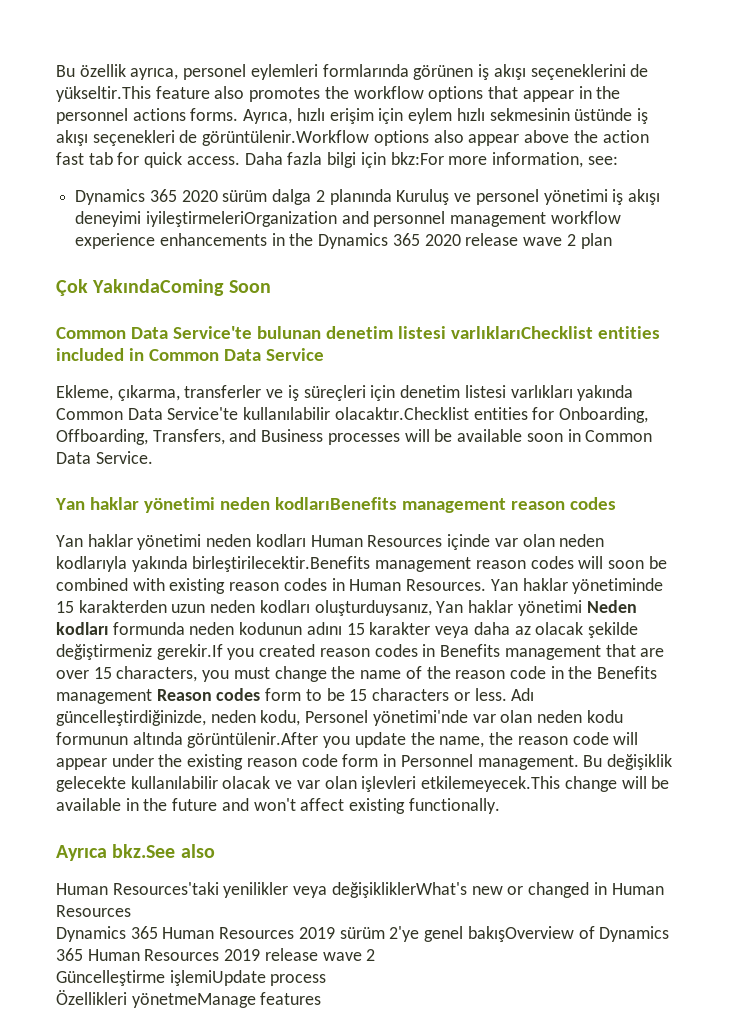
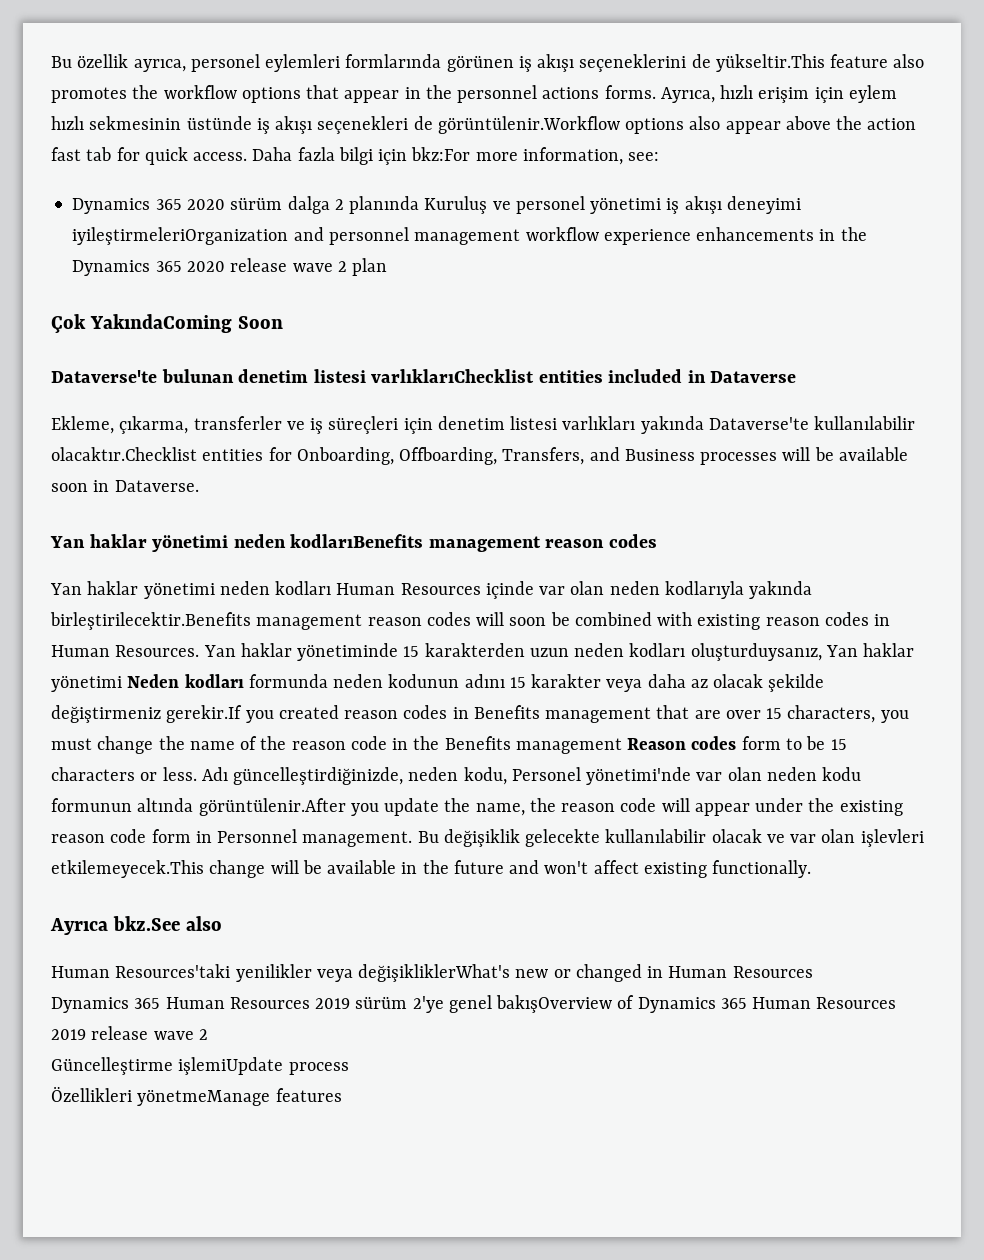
[56,326,252,339] Common Data Service'te -> [51,370,157,383] Dataverse'te
[148,348,324,361] Common Data Service -> [710,371,797,383] Dataverse
[56,407,239,420] Common Data Service'te -> [708,417,809,430] Dataverse'te
[585,430,653,442] [56,451,153,464] Common Data Service. -> [114,480,199,492] Dataverse.

